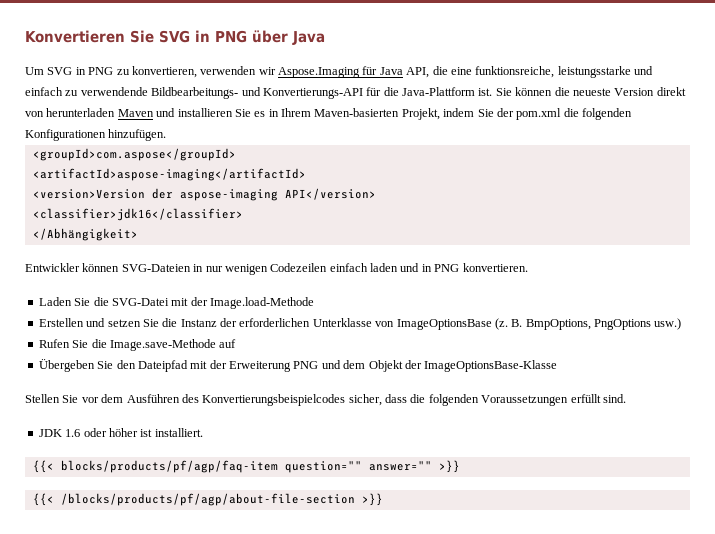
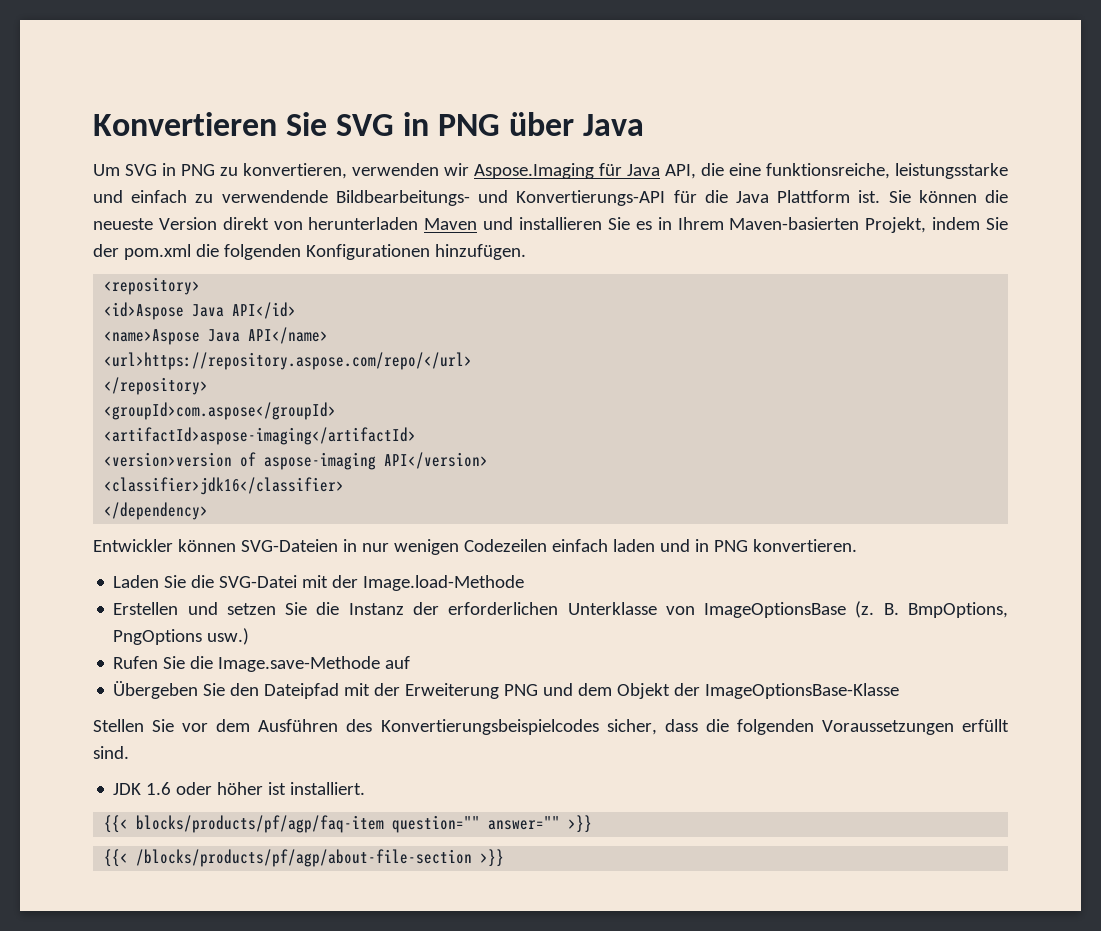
[402,87,475,96] Java-Plattform -> [735,190,851,203] Java Plattform
(167, 135) none -> [104,277,201,295] [104,302,297,320] [104,327,329,345] [104,352,473,370] [104,377,209,395] // <repository> // <id>Aspose Java API</id> // <name>Aspose Java API</name> // <url>https://repository.aspose.com/repo/</url> // </repository>
[32,188,173,199] <version>Version der -> [104,452,257,467] <version>version of
[32,228,138,241] </Abhängigkeit> -> [104,502,209,520] </dependency>

